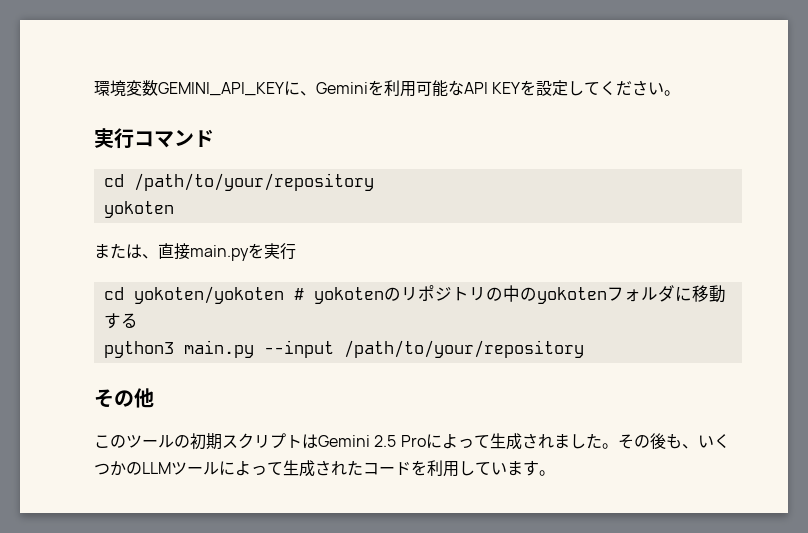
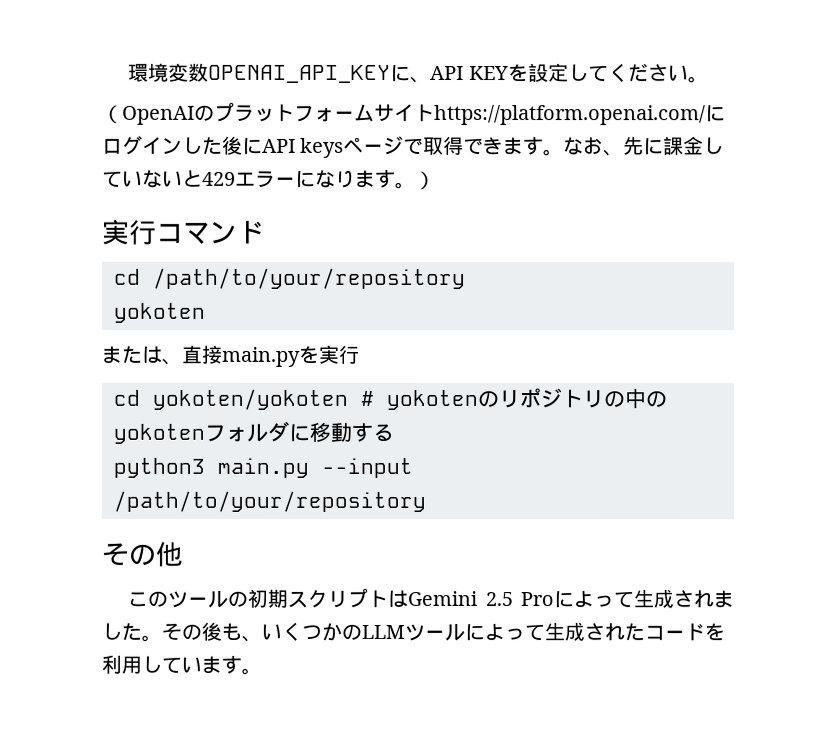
[158,80,464,97] GEMINI_API_KEYに、Geminiを利用可能な -> [208,64,432,84] OPENAI_API_KEYに、
(681, 93) none -> [102,101,726,126] [102,135,725,158] [102,169,436,191] // （OpenAIのプラットフォームサイトhttps://platform.openai.com/にログインした後にAPI keysページで取得できます。なお、先に課金していないと429エラーになります。）

